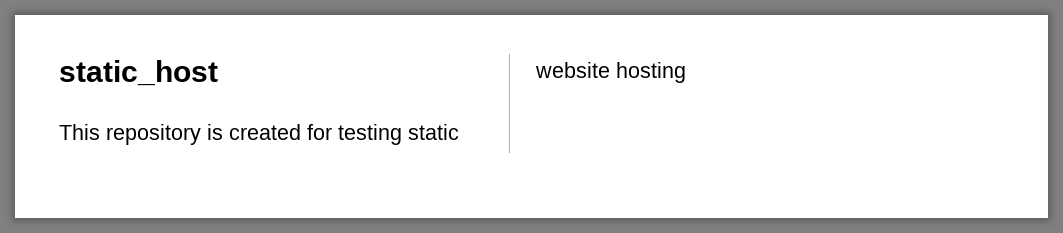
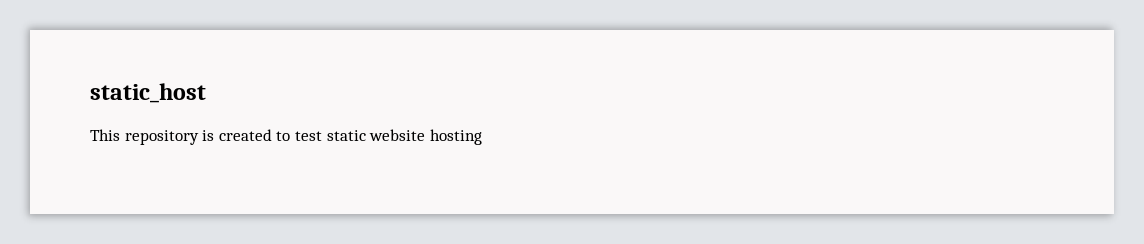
[307,124,402,145] for testing -> [276,131,322,141] to test

